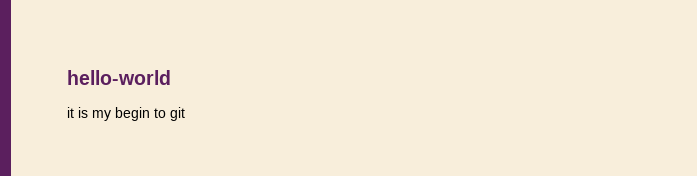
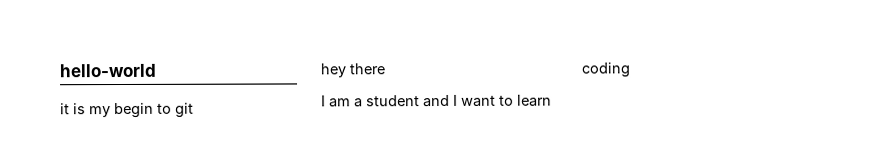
(185, 114) none -> [320,63,385,78] [321,94,552,108] [581,62,631,78] // hey there // I am a student and I want to learn coding

